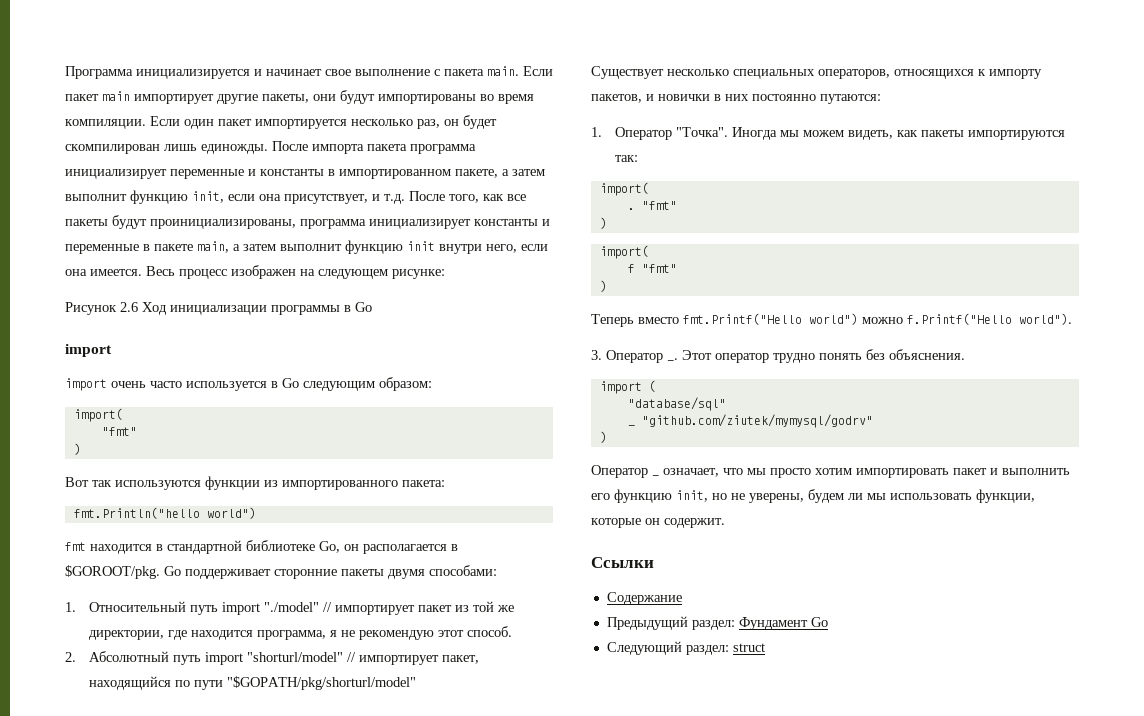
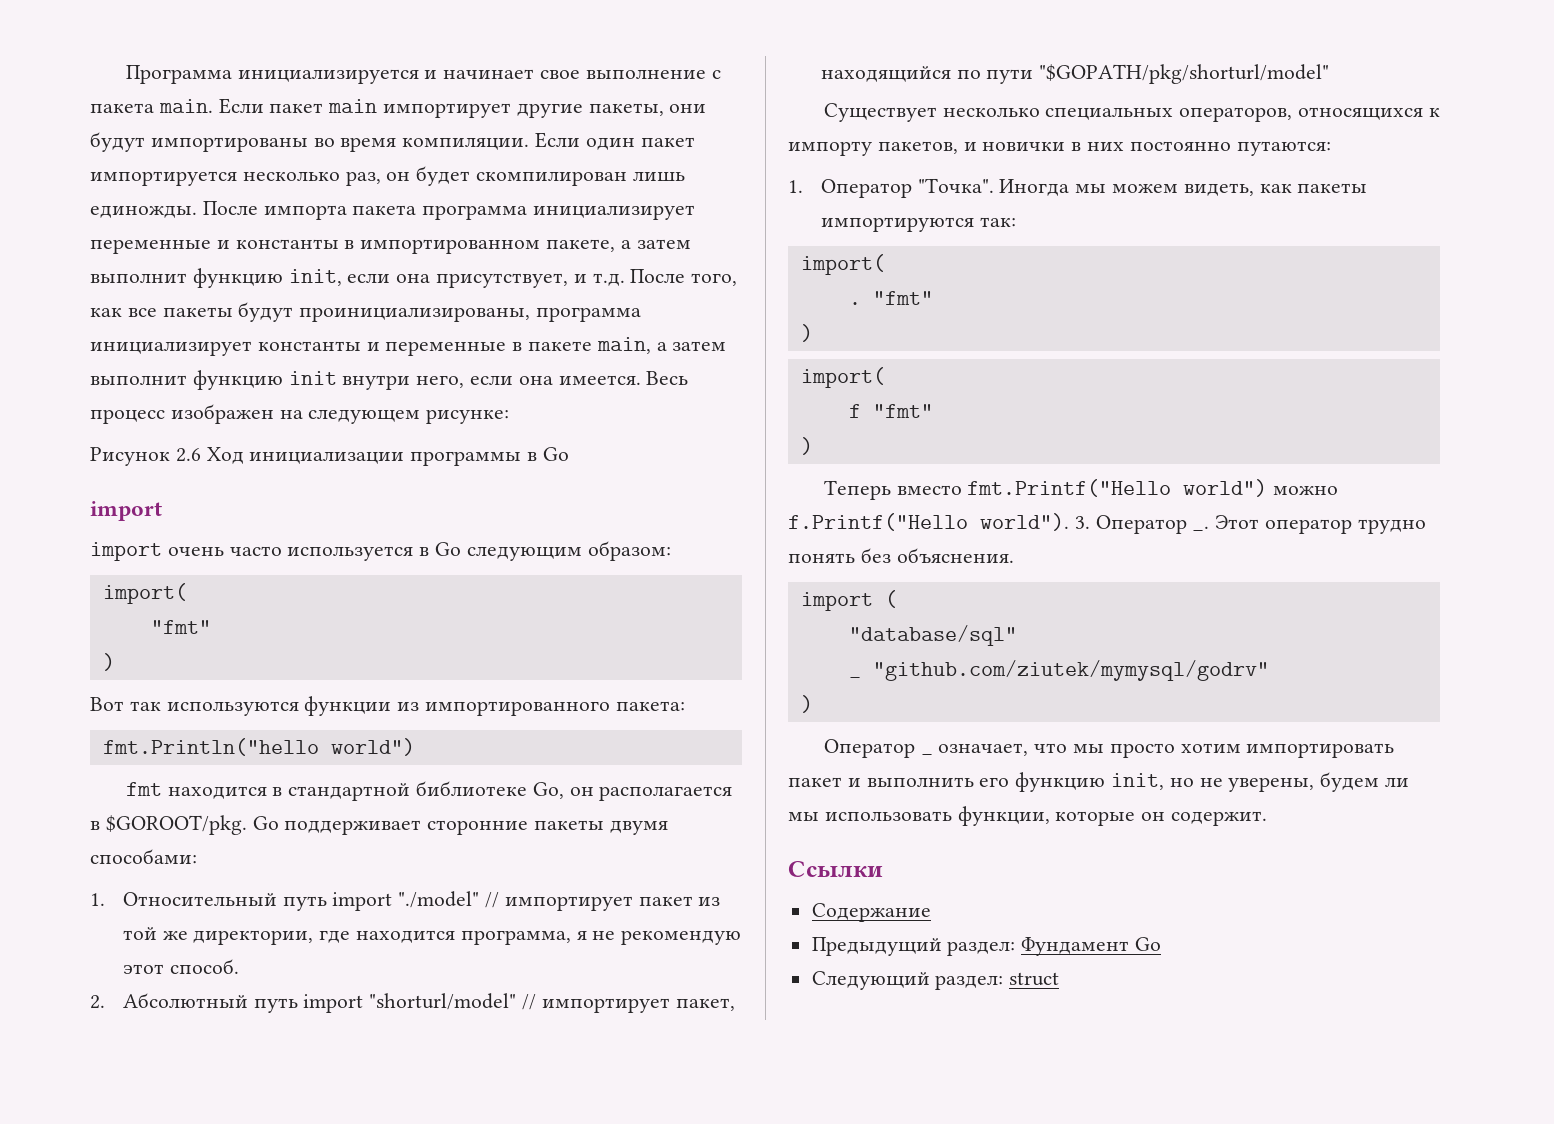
(1072, 319) // -> (1069, 522) none

